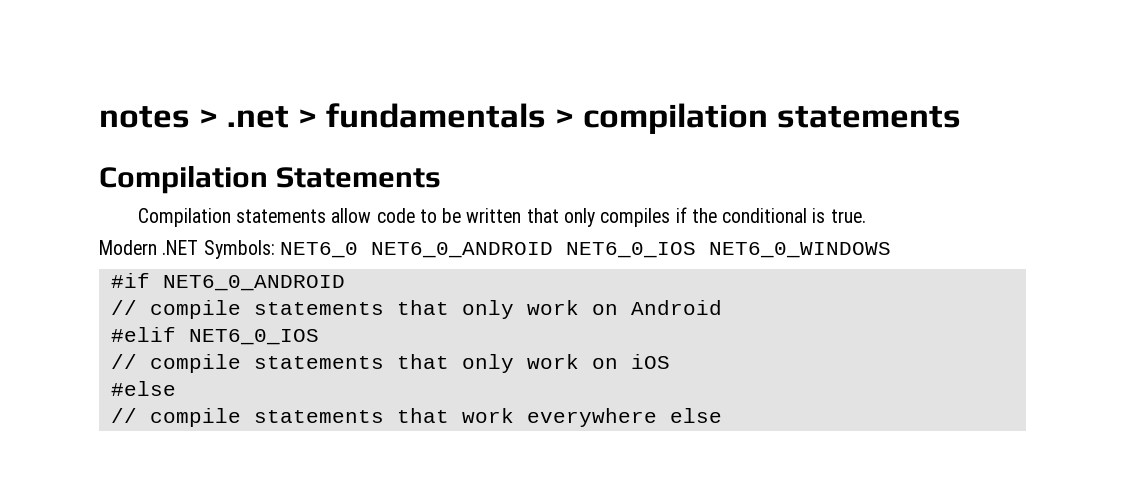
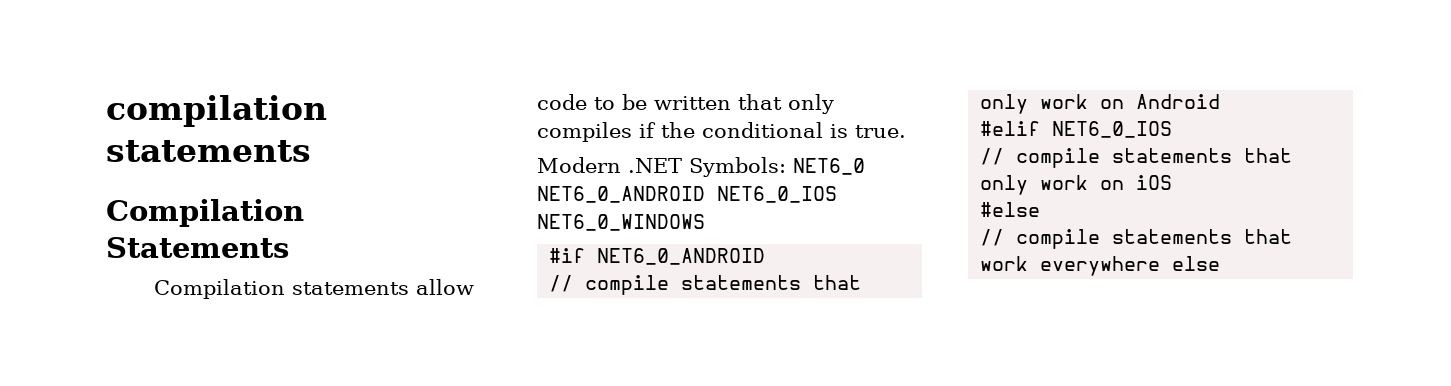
[99,103,575,128] notes > .net > fundamentals > -> (106, 111) none

